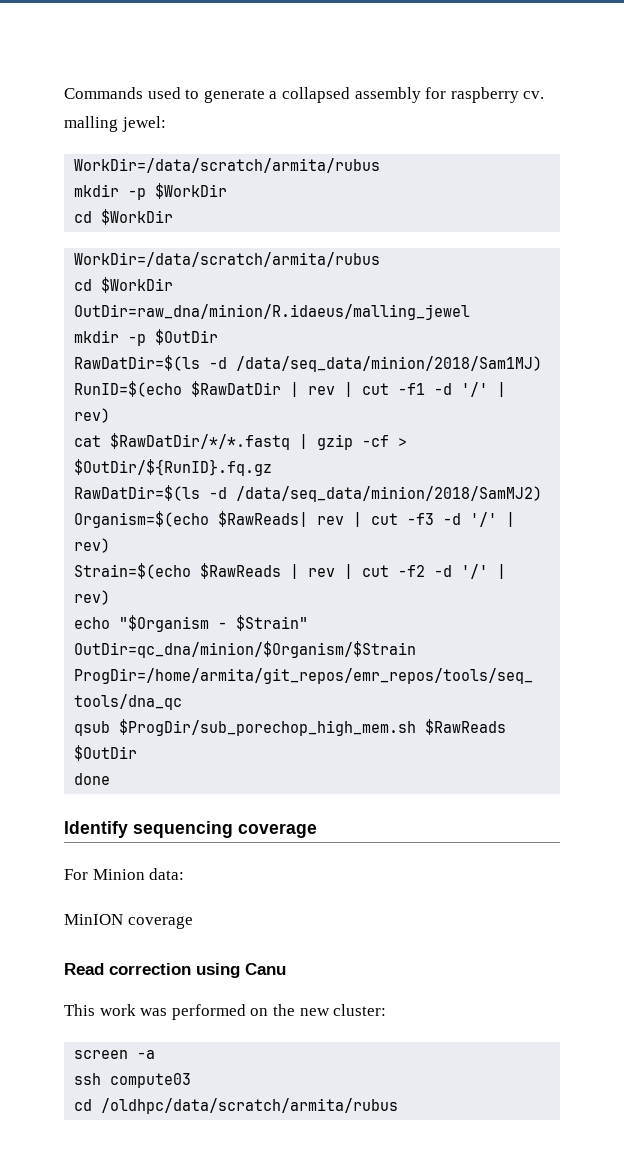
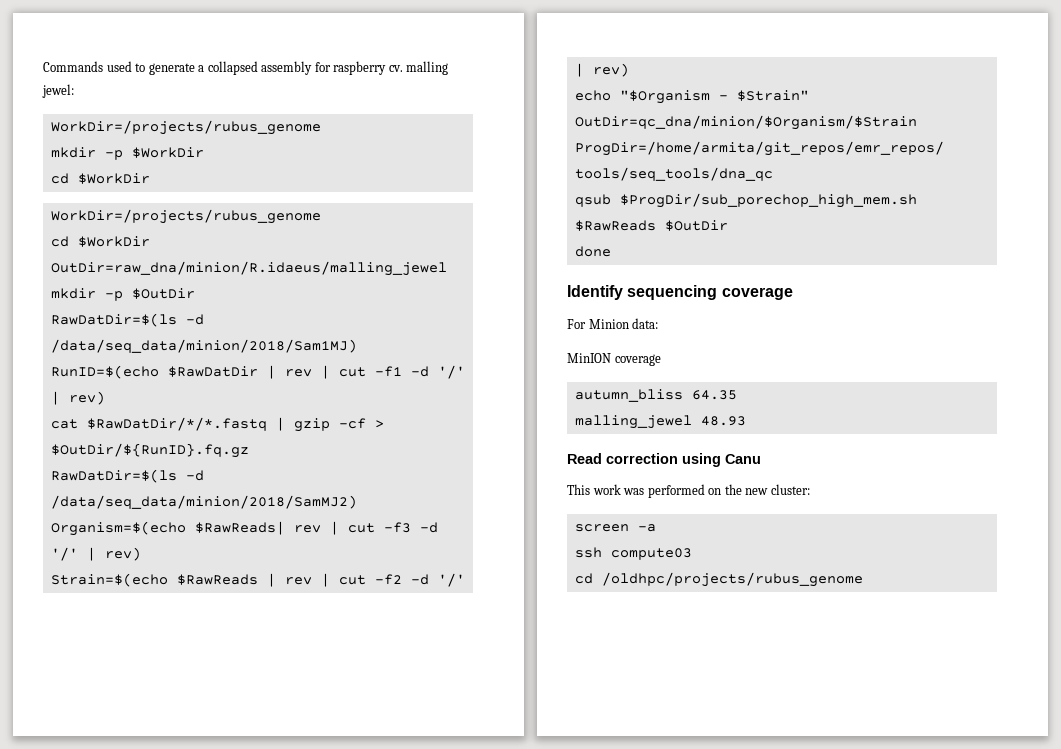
[74,158,381,173] WorkDir=/data/scratch/armita/rubus -> [50,120,321,135] WorkDir=/projects/rubus_genome
[74,252,381,267] WorkDir=/data/scratch/armita/rubus -> [50,209,321,224] WorkDir=/projects/rubus_genome
(193, 922) none -> [574,389,737,402] [574,415,746,429] // autumn_bliss 64.35 // malling_jewel 48.93
[101,1098,399,1114] /oldhpc/data/scratch/armita/rubus -> [601,572,863,587] /oldhpc/projects/rubus_genome

